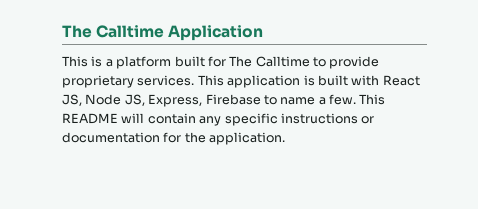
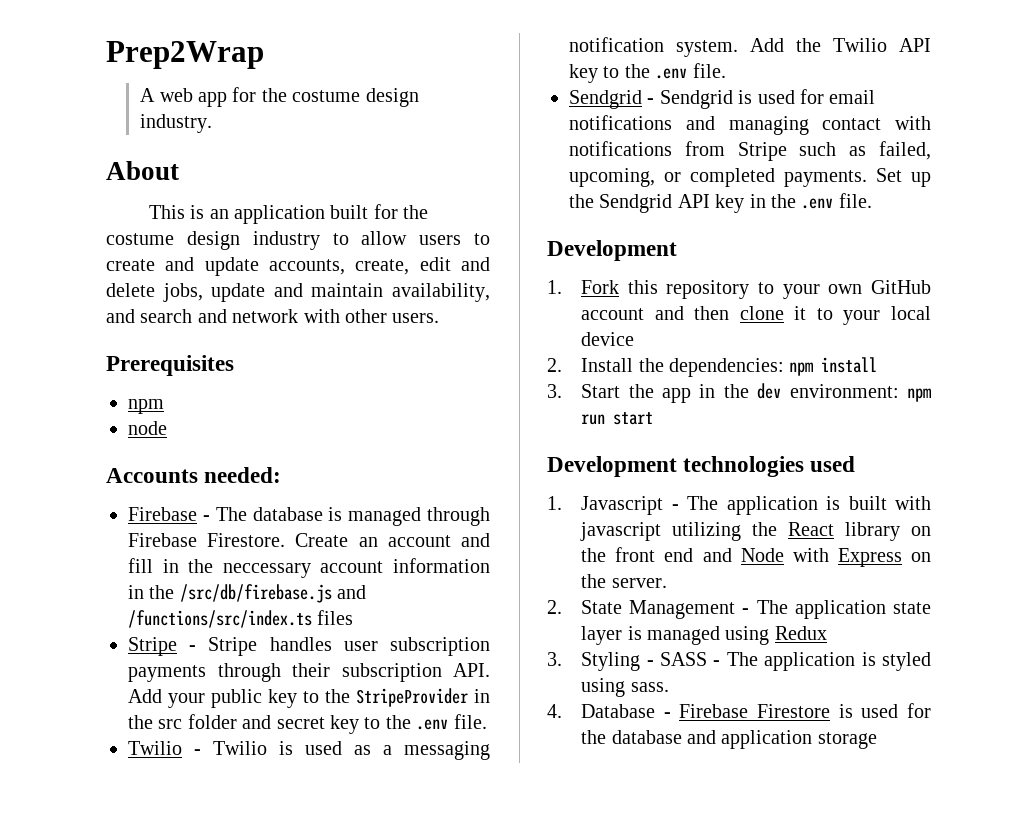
[62,25,264,41] [62,56,380,69] [62,75,420,88] [62,94,386,107] [62,113,375,126] [62,132,286,145] The Calltime Application // This is a platform built for The Calltime to provide proprietary services. This application is built with React JS, Node JS, Express, Firebase to name a few. This README will contain any specific instructions or documentation for the application. -> [106,41,264,69] [140,87,419,107] [140,114,213,133] [106,161,179,180] [148,204,429,224] [106,231,490,250] [106,257,490,276] [106,283,490,302] [106,309,440,323] [106,355,234,376] [128,399,164,414] [128,421,167,435] [106,467,282,483] [128,507,490,526] [128,533,490,547] [128,558,490,578] [128,584,367,603] [128,610,354,628] [128,637,490,656] [128,663,490,682] [128,688,490,708] [128,714,487,734] [128,741,490,760] [569,37,931,57] [569,63,726,83] [569,89,876,109] [569,115,931,135] [569,141,931,161] [569,168,931,187] [569,193,872,213] [547,240,677,261] [547,280,931,299] [581,306,931,325] [581,332,635,346] [547,357,878,377] [547,383,931,403] [581,412,654,425] [547,456,856,477] [547,496,932,515] [580,522,931,541] [581,547,931,567] [581,574,667,588] [547,600,931,619] [581,626,827,645] [547,652,931,671] [581,678,669,697] [547,703,931,718] [581,730,877,749] Prep2Wrap // A web app for the costume design industry. // About // This is an application built for the costume design industry to allow users to create and update accounts, create, edit and delete jobs, update and maintain availability, and search and network with other users. // Prerequisites // npm // node // Accounts needed: // Firebase - The database is managed through Firebase Firestore. Create an account and fill in the neccessary account information in the /src/db/firebase.js and /functions/src/index.ts files // Stripe - Stripe handles user subscription payments through their subscription API. Add your public key to the StripeProvider in the src folder and secret key to the .env file. // Twilio - Twilio is used as a messaging notification system. Add the Twilio API key to the .env file. // Sendgrid - Sendgrid is used for email notifications and managing contact with notifications from Stripe such as failed, upcoming, or completed payments. Set up the Sendgrid API key in the .env file. // Development // 1. Fork this repository to your own GitHub account and then clone it to your local device // 2. Install the dependencies: npm install // 3. Start the app in the dev environment: npm run start // Development technologies used // 1. Javascript - The application is built with javascript utilizing the React library on the front end and Node with Express on the server. // 2. State Management - The application state layer is managed using Redux // 3. Styling - SASS - The application is styled using sass. // 4. Database - Firebase Firestore is used for the database and application storage

